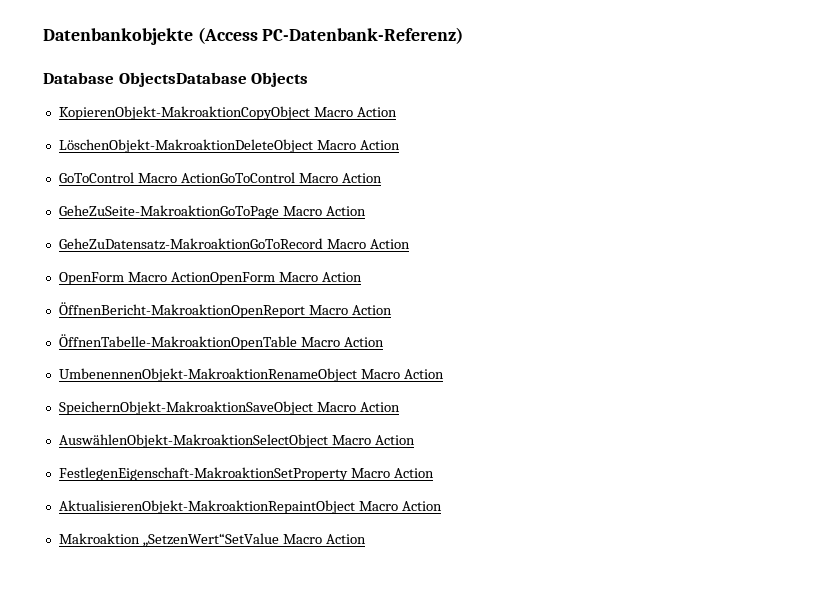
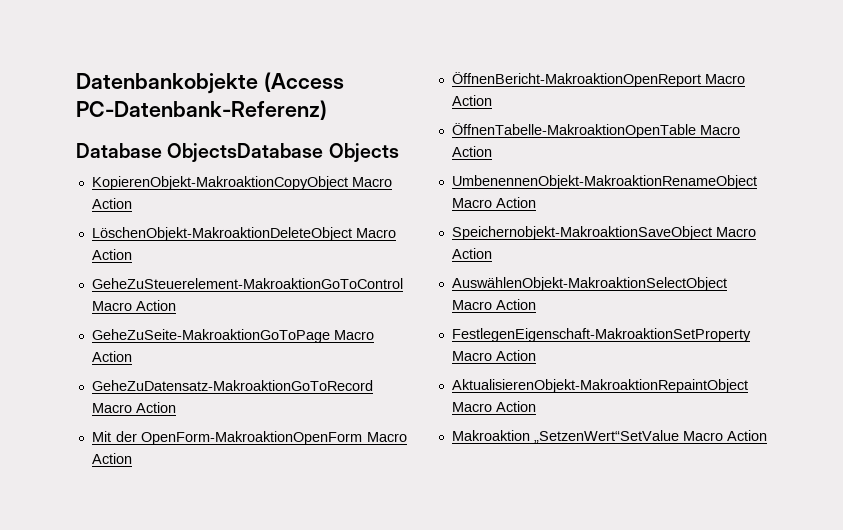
[58,172,295,183] GoToControl Macro ActionGoToControl -> [91,278,403,289] GeheZuSteuerelement-MakroaktionGoToControl
[58,272,275,285] OpenForm Macro ActionOpenForm -> [91,431,363,445] Mit der OpenForm-MakroaktionOpenForm
[58,401,313,415] SpeichernObjekt-MakroaktionSaveObject -> [451,226,712,240] Speichernobjekt-MakroaktionSaveObject

